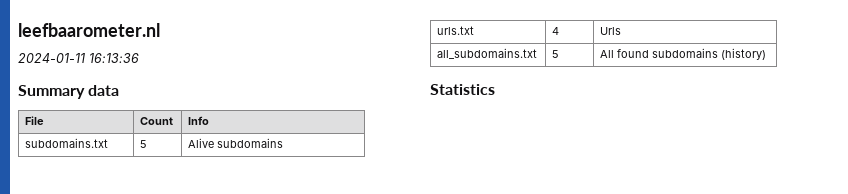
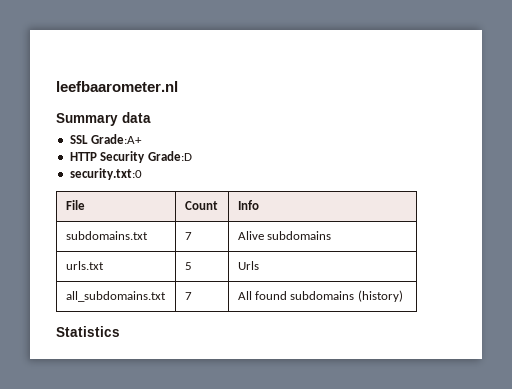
[18,53,139,63] // 2024-01-11 16:13:36 -> (178, 86) none
(120, 90) none -> [69,134,143,144] [69,151,192,163] [69,168,142,180] // SSL Grade:A+ // HTTP Security Grade:D // security.txt:0
[140,140,148,148] 5 -> [184,232,192,240] 7
[552,27,560,35] 4 -> [184,262,192,270] 5
[552,50,560,58] 5 -> [184,292,192,300] 7

